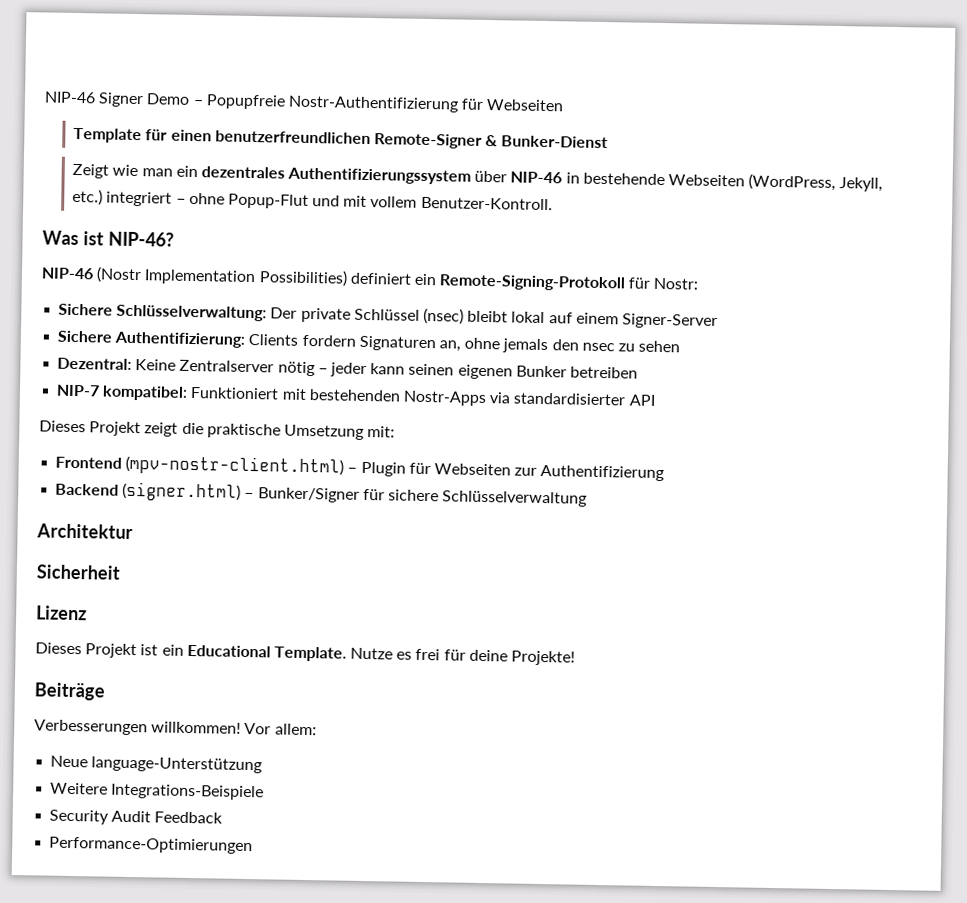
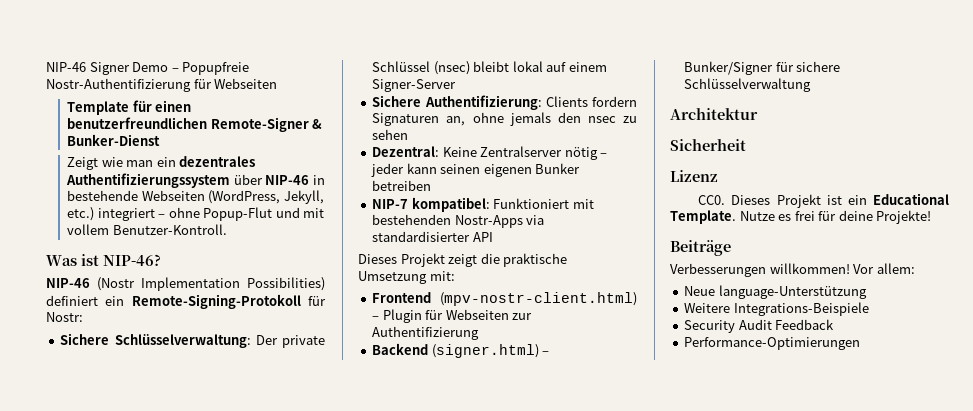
(87, 613) none -> [698,195,726,205] CC0.

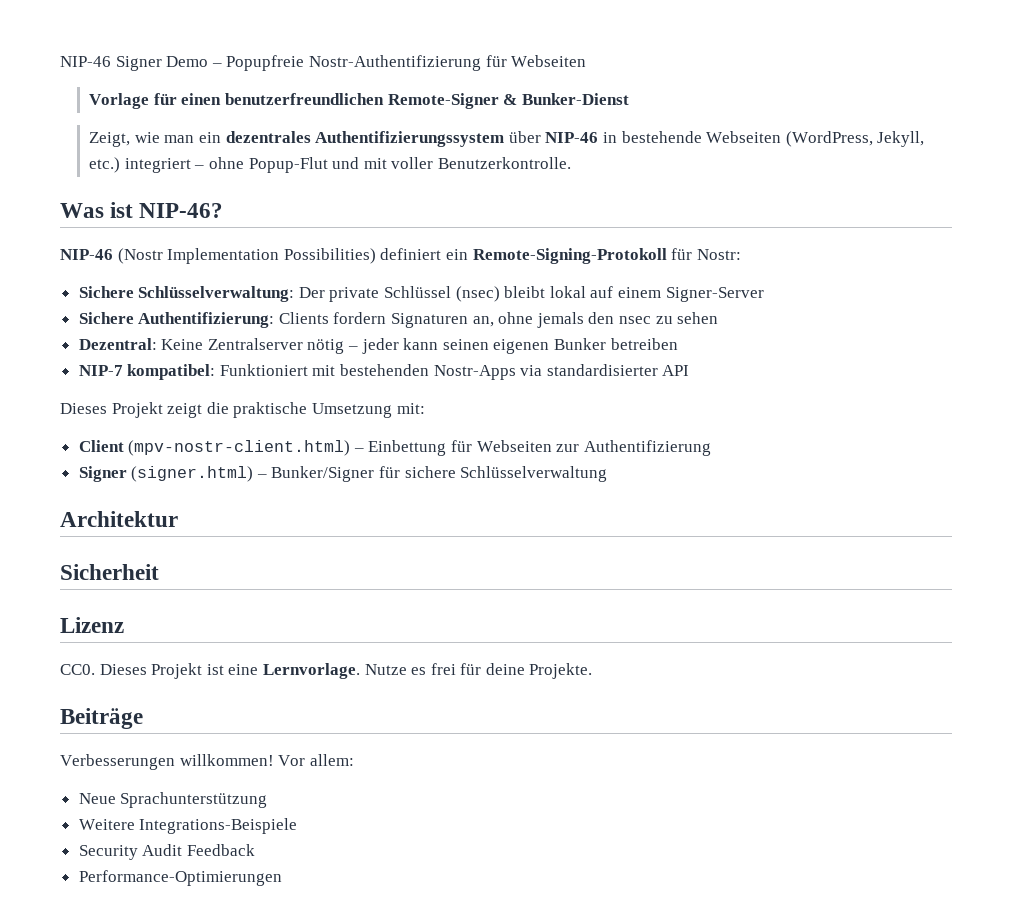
[67,101,130,115] Template -> [89,93,150,109] Vorlage
[67,157,99,170] Zeigt -> [89,132,131,147] Zeigt,
[67,224,227,235] vollem Benutzer-Kontroll. -> [391,157,572,169] voller Benutzerkontrolle.
[372,292,432,303] Frontend -> [78,440,124,452] Client
[382,309,422,323] Plugin -> [368,440,447,456] Einbettung
[372,343,429,355] Backend -> [78,466,127,482] Signer
[847,193,949,205] [670,210,736,224] ein Educational Template. -> [228,663,360,679] eine Lernvorlage.
[876,210,932,224] Projekte! -> [529,663,593,679] Projekte.
[718,285,867,299] language-Unterstützung -> [120,792,268,808] Sprachunterstützung

